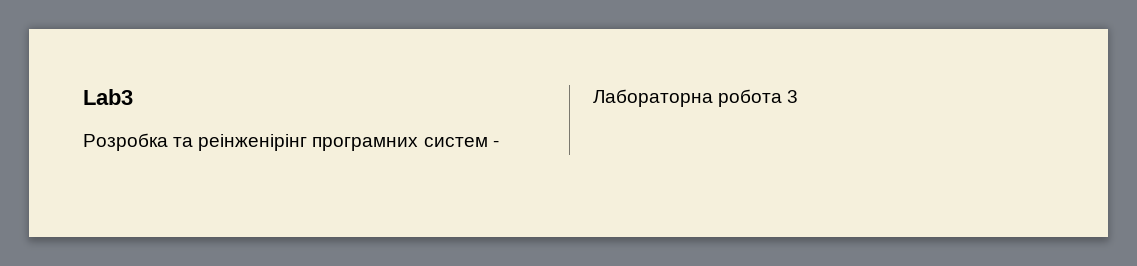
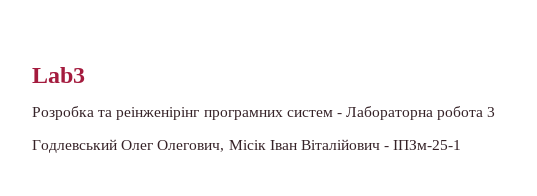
(799, 96) none -> [32,139,462,153] // Годлевський Олег Олегович, Місік Іван Віталійович - ІПЗм-25-1

